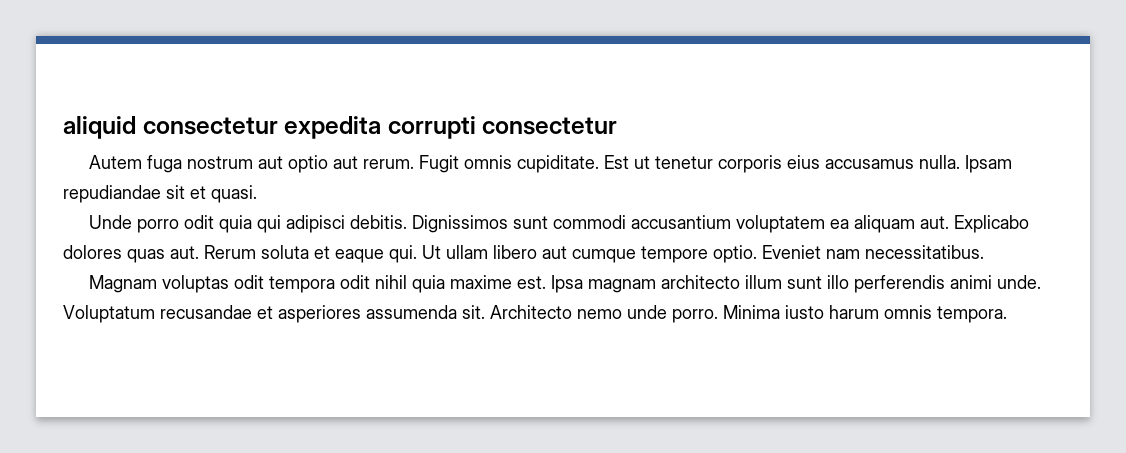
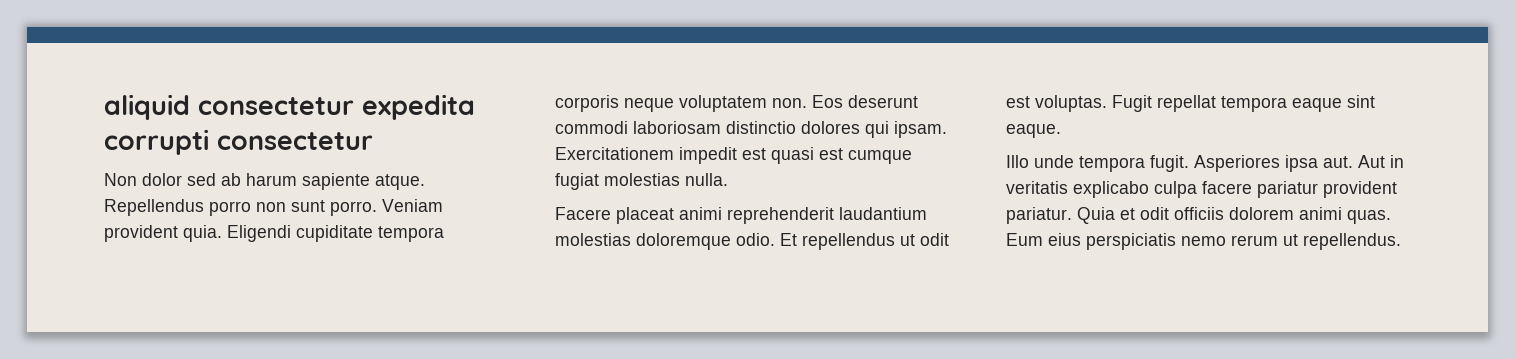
[89,155,1013,173] [63,185,257,203] [89,215,1030,233] [63,245,984,263] [89,275,1042,293] [63,305,1007,323] Autem fuga nostrum aut optio aut rerum. Fugit omnis cupiditate. Est ut tenetur corporis eius accusamus nulla. Ipsam repudiandae sit et quasi. // Unde porro odit quia qui adipisci debitis. Dignissimos sunt commodi accusantium voluptatem ea aliquam aut. Explicabo dolores quas aut. Rerum soluta et eaque qui. Ut ullam libero aut cumque tempore optio. Eveniet nam necessitatibus. // Magnam voluptas odit tempora odit nihil quia maxime est. Ipsa magnam architecto illum sunt illo perferendis animi unde. Voluptatum recusandae et asperiores assumenda sit. Architecto nemo unde porro. Minima iusto harum omnis tempora. -> [104,173,425,190] [104,199,443,216] [104,225,444,242] [555,95,918,112] [555,121,947,138] [555,147,912,164] [555,173,728,190] [555,207,927,224] [555,233,949,250] [1006,95,1375,112] [1006,124,1061,138] [1006,155,1404,172] [1006,181,1397,198] [1006,207,1391,224] [1006,233,1401,250] Non dolor sed ab harum sapiente atque. Repellendus porro non sunt porro. Veniam provident quia. Eligendi cupiditate tempora corporis neque voluptatem non. Eos deserunt commodi laboriosam distinctio dolores qui ipsam. Exercitationem impedit est quasi est cumque fugiat molestias nulla. // Facere placeat animi reprehenderit laudantium molestias doloremque odio. Et repellendus ut odit est voluptas. Fugit repellat tempora eaque sint eaque. // Illo unde tempora fugit. Asperiores ipsa aut. Aut in veritatis explicabo culpa facere pariatur provident pariatur. Quia et odit officiis dolorem animi quas. Eum eius perspiciatis nemo rerum ut repellendus.

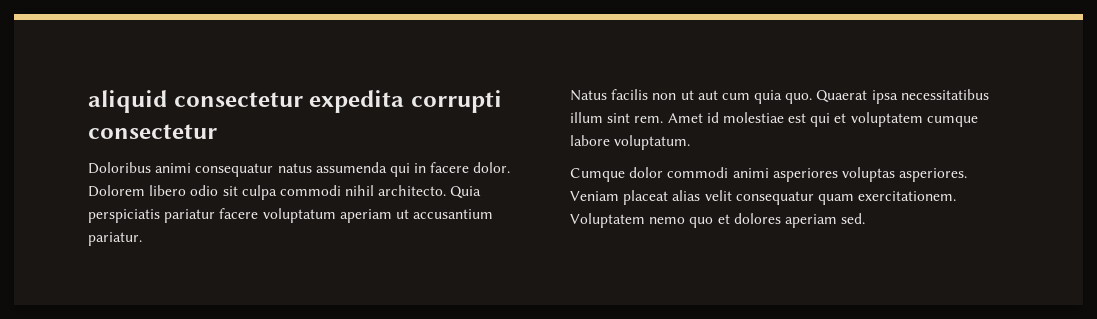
[104,173,425,190] [104,199,443,216] [104,225,444,242] [555,95,918,112] [555,121,947,138] [555,147,912,164] [555,173,728,190] [555,207,927,224] [555,233,949,250] [1006,95,1375,112] [1006,124,1061,138] [1006,155,1404,172] [1006,181,1397,198] [1006,207,1391,224] [1006,233,1401,250] Non dolor sed ab harum sapiente atque. Repellendus porro non sunt porro. Veniam provident quia. Eligendi cupiditate tempora corporis neque voluptatem non. Eos deserunt commodi laboriosam distinctio dolores qui ipsam. Exercitationem impedit est quasi est cumque fugiat molestias nulla. // Facere placeat animi reprehenderit laudantium molestias doloremque odio. Et repellendus ut odit est voluptas. Fugit repellat tempora eaque sint eaque. // Illo unde tempora fugit. Asperiores ipsa aut. Aut in veritatis explicabo culpa facere pariatur provident pariatur. Quia et odit officiis dolorem animi quas. Eum eius perspiciatis nemo rerum ut repellendus. -> [88,162,511,177] [88,185,482,200] [88,208,494,223] [88,232,142,246] [570,89,989,104] [570,112,978,127] [570,135,691,150] [570,167,968,182] [570,190,957,205] [570,213,866,228] Doloribus animi consequatur natus assumenda qui in facere dolor. Dolorem libero odio sit culpa commodi nihil architecto. Quia perspiciatis pariatur facere voluptatum aperiam ut accusantium pariatur. // Natus facilis non ut aut cum quia quo. Quaerat ipsa necessitatibus illum sint rem. Amet id molestiae est qui et voluptatem cumque labore voluptatum. // Cumque dolor commodi animi asperiores voluptas asperiores. Veniam placeat alias velit consequatur quam exercitationem. Voluptatem nemo quo et dolores aperiam sed.

